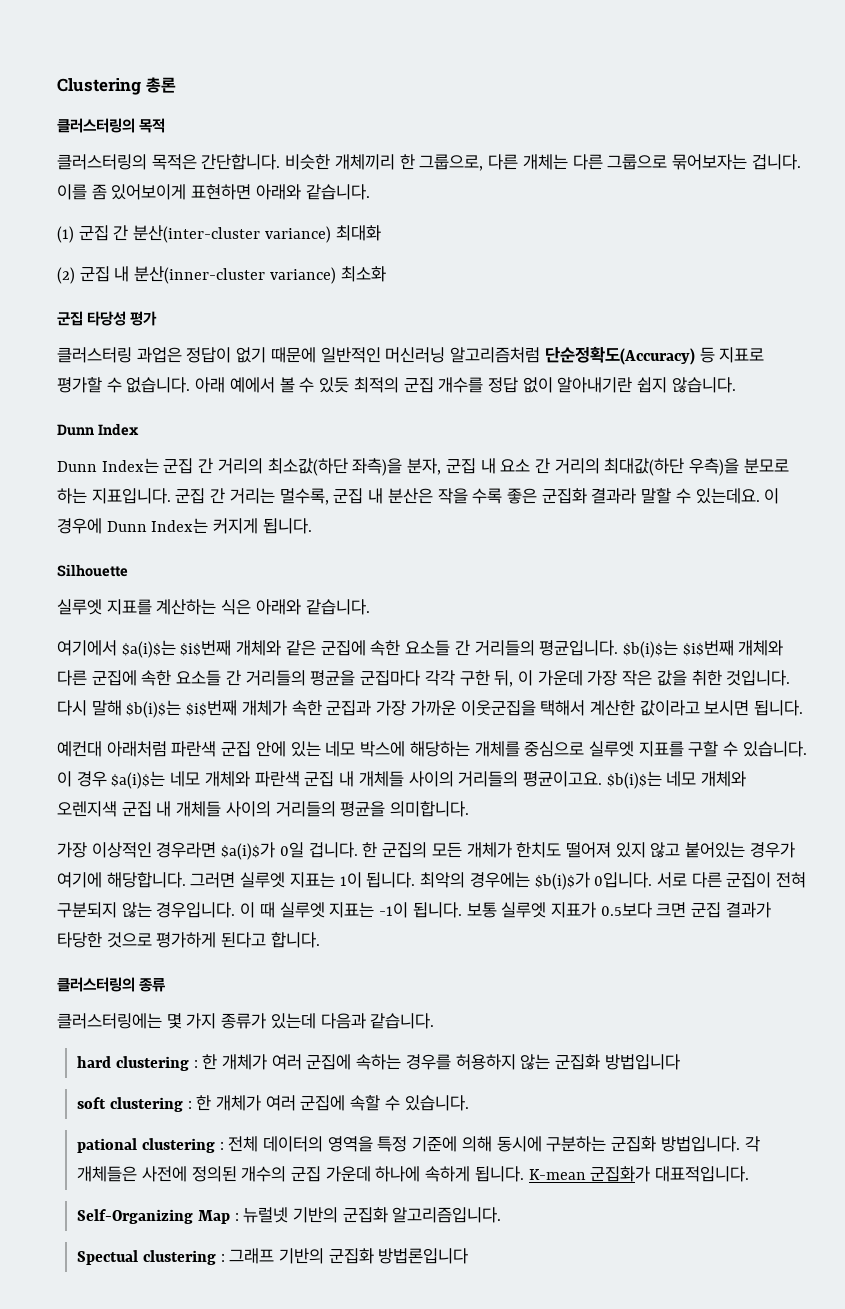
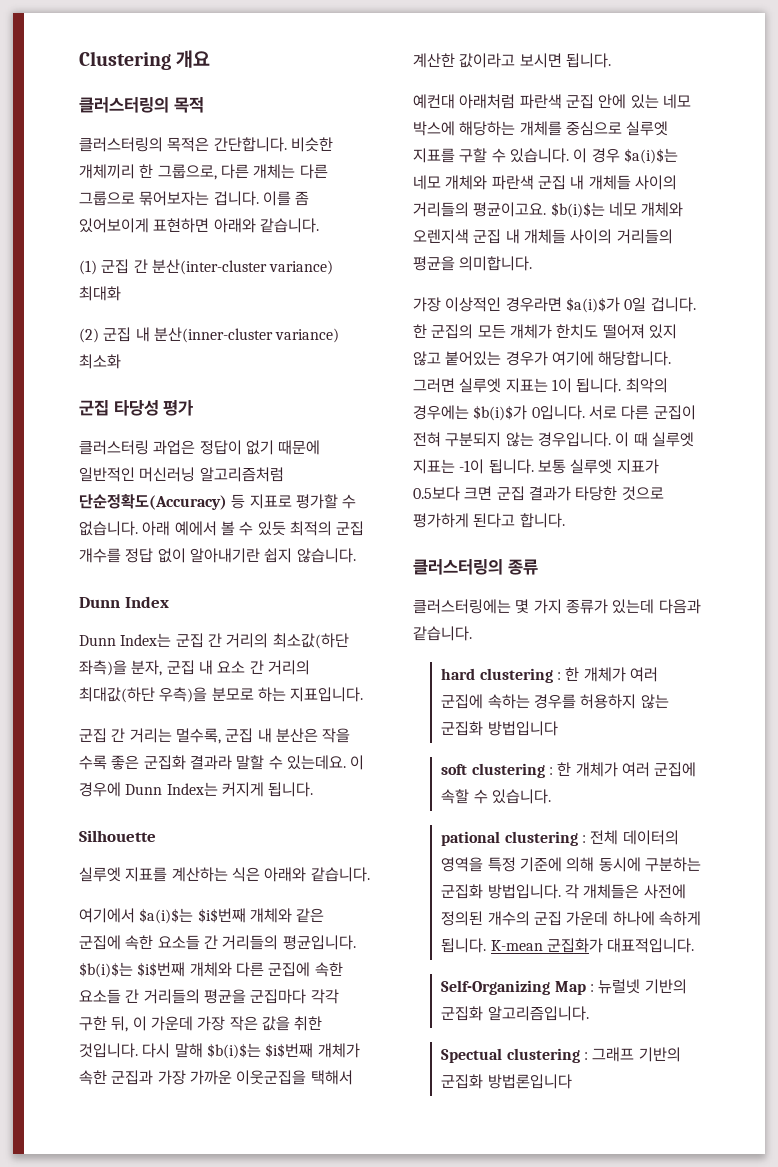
[145,77,176,93] 총론 -> [176,50,211,68] 개요
(171, 496) none -> (364, 694) //

